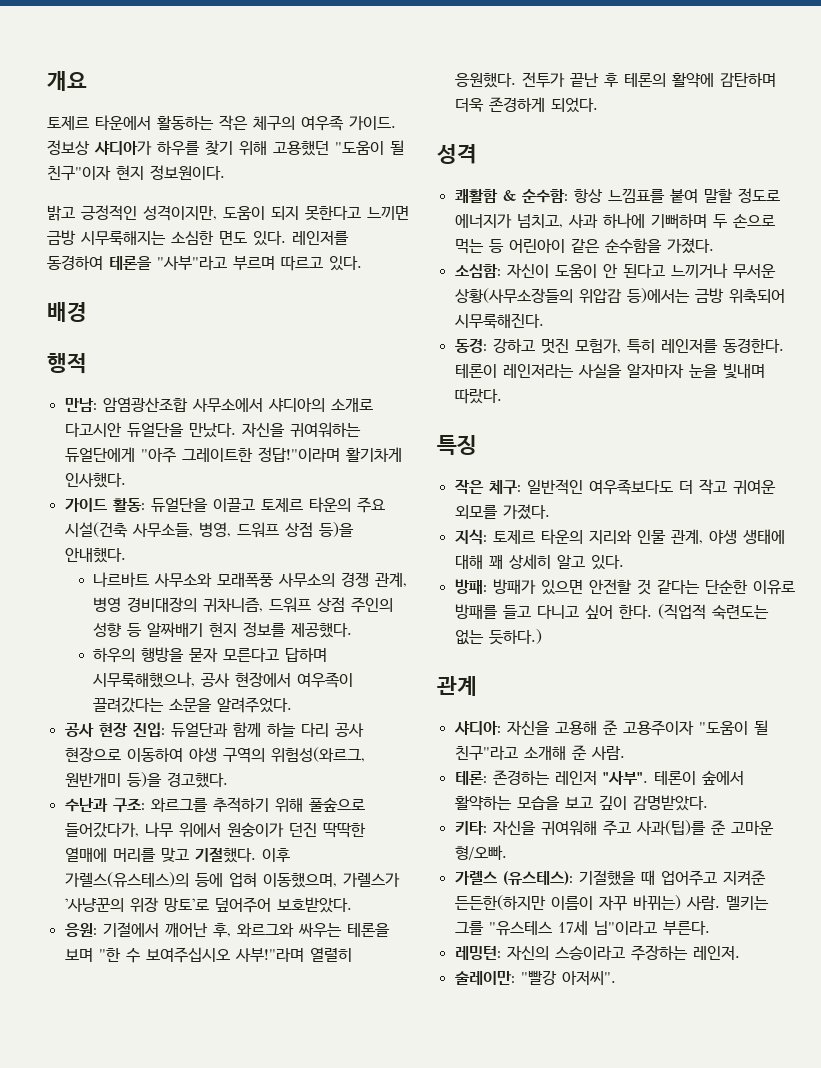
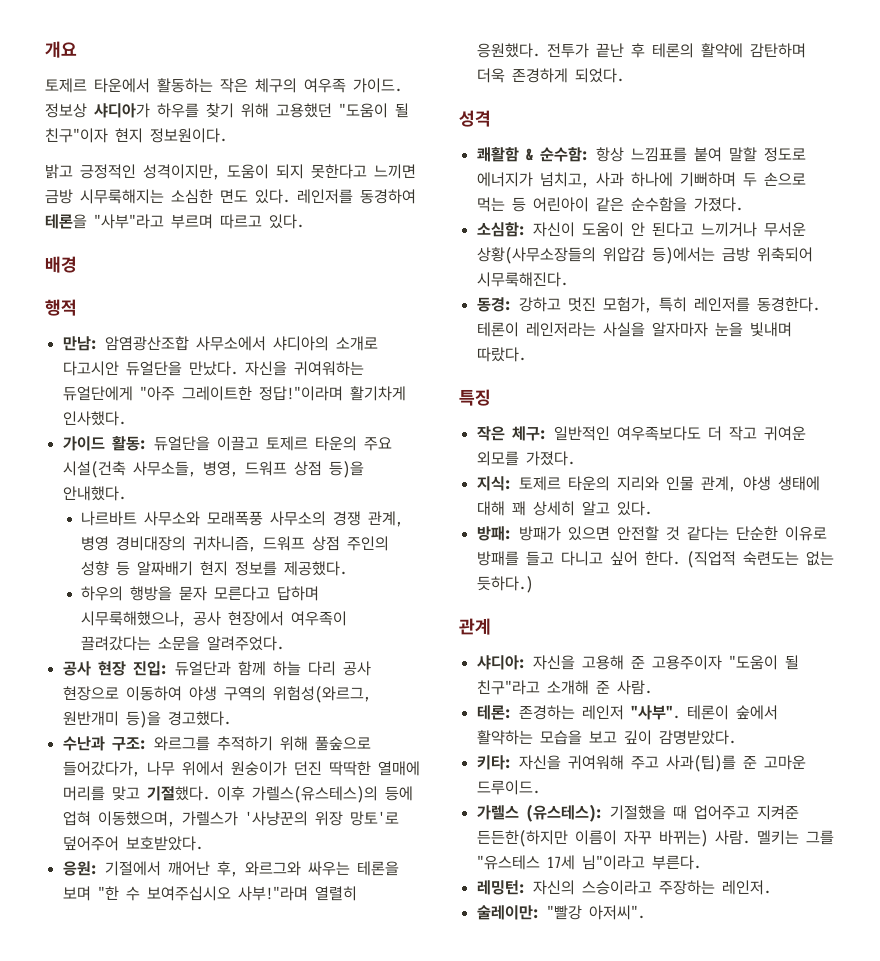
[454,845,507,860] 형/오빠. -> [476,780,540,795] 드루이드.

